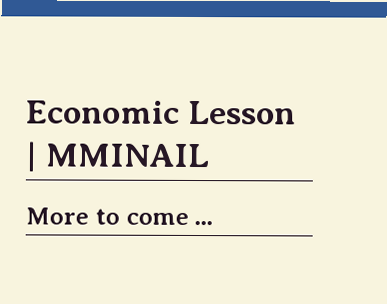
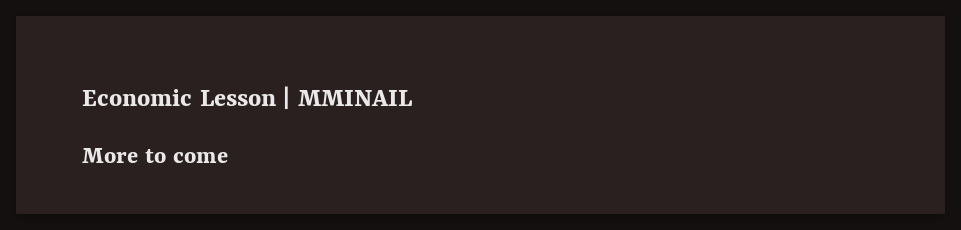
[194,221,214,226] ... -> (228, 157) none

